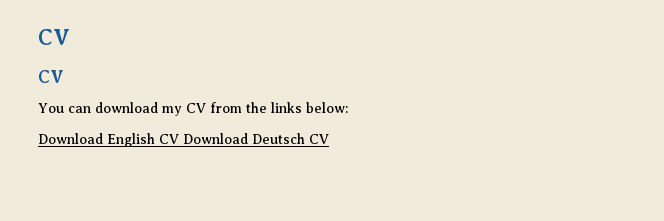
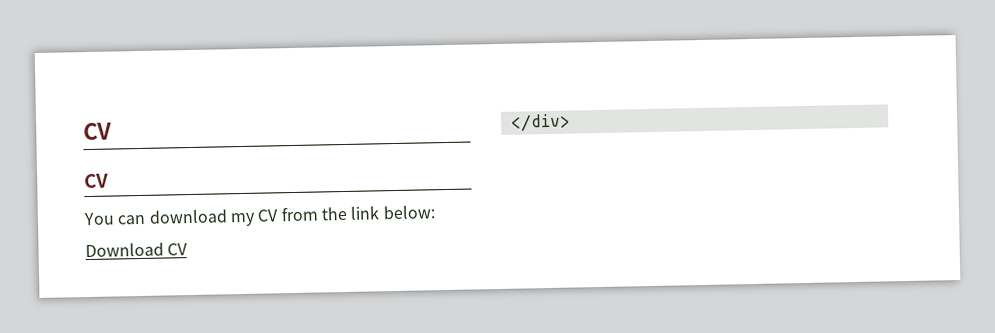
[271,102,302,113] links -> [350,205,381,220] link
[107,133,329,147] English CV Download Deutsch CV -> [167,243,189,256] [509,113,571,132] CV // </div>

